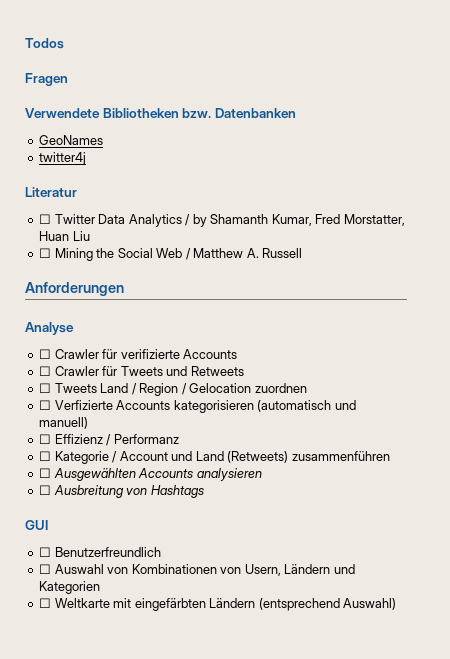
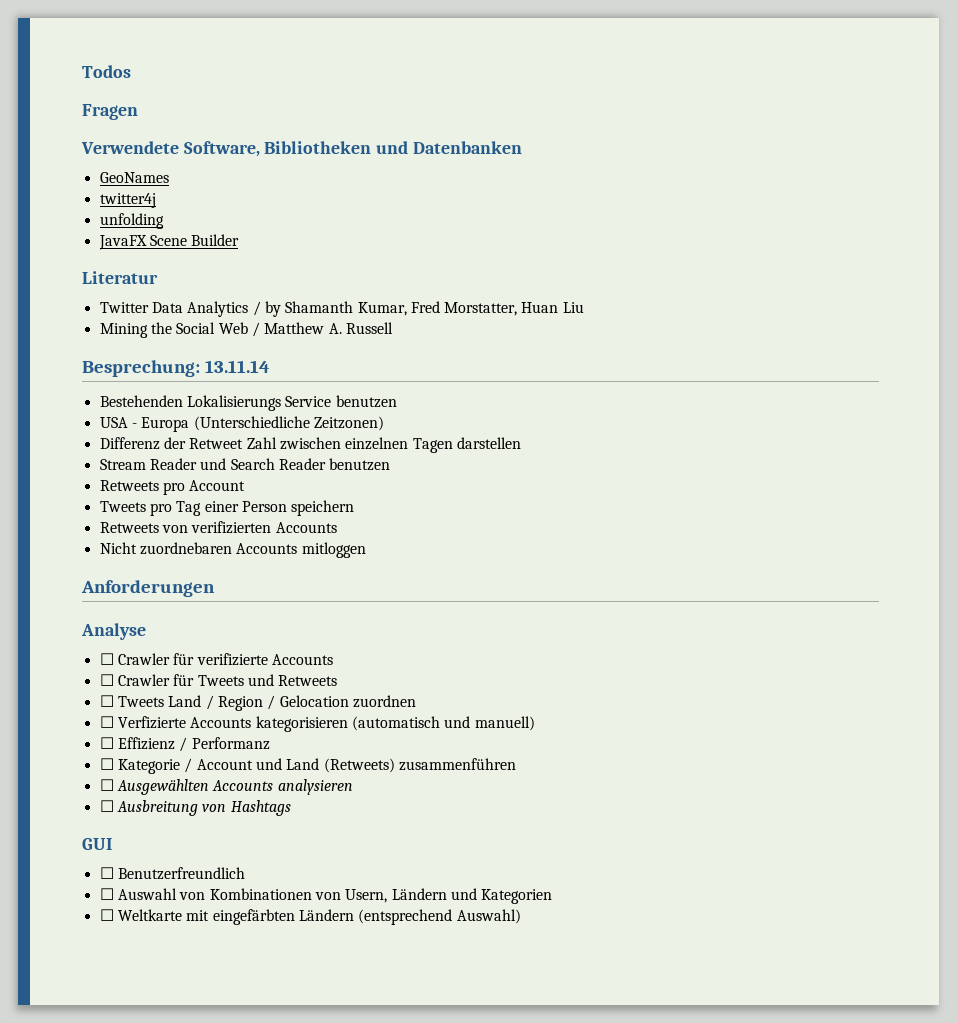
[102,108,212,118] Bibliotheken bzw. -> [183,141,409,157] Software, Bibliotheken und
(87, 158) none -> [99,213,164,229] [98,234,240,250] // unfolding // JavaFX Scene Builder
[39,214,52,224] ☐ -> (158, 277) none
[39,248,52,258] ☐ -> (584, 307) none
(303, 253) none -> [82,360,270,377] [99,395,397,411] [99,416,384,432] [99,437,521,453] [99,458,391,471] [99,480,246,495] [99,500,355,516] [99,521,337,534] [99,542,366,558] // Besprechung: 13.11.14 // Bestehenden Lokalisierungs Service benutzen // USA - Europa (Unterschiedliche Zeitzonen) // Differenz der Retweet Zahl zwischen einzelnen Tagen darstellen // Stream Reader und Search Reader benutzen // Retweets pro Account // Tweets pro Tag einer Person speichern // Retweets von verifizierten Accounts // Nicht zuordnebaren Accounts mitloggen

